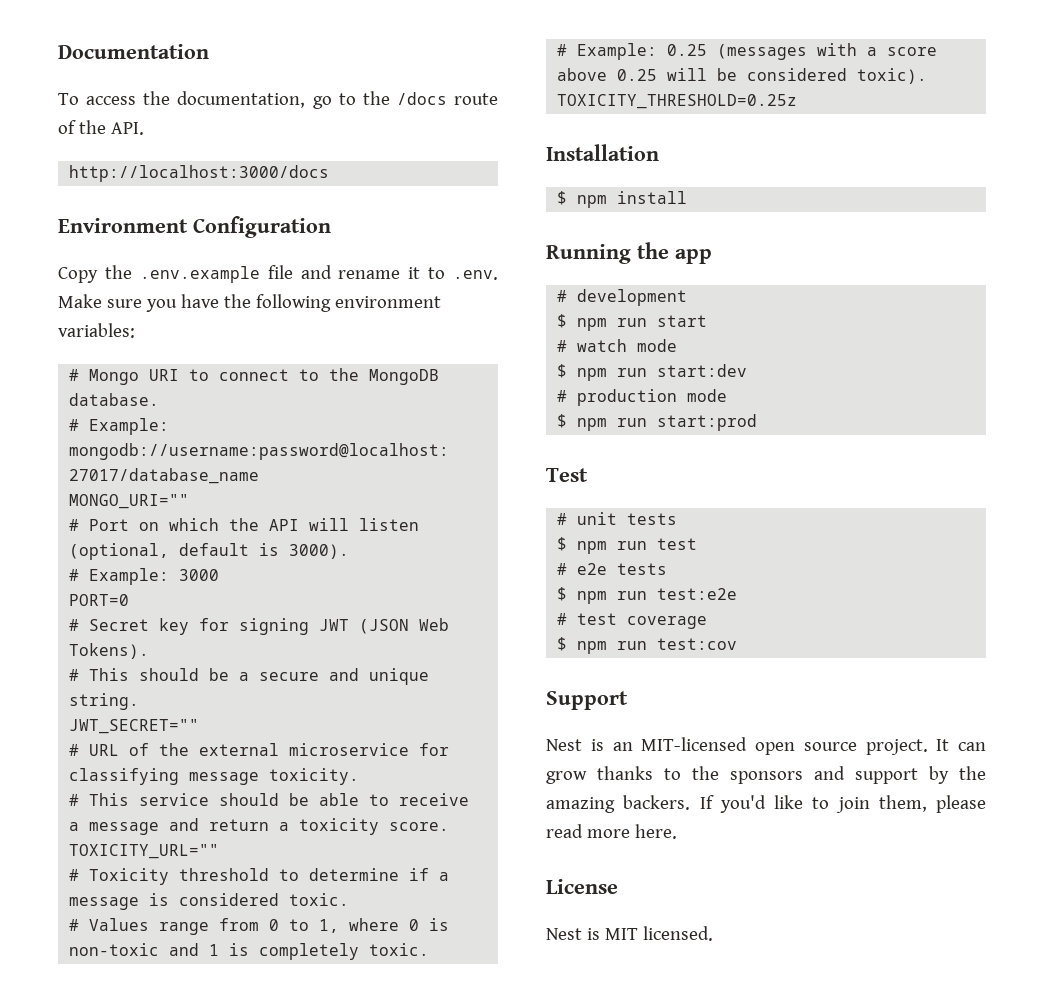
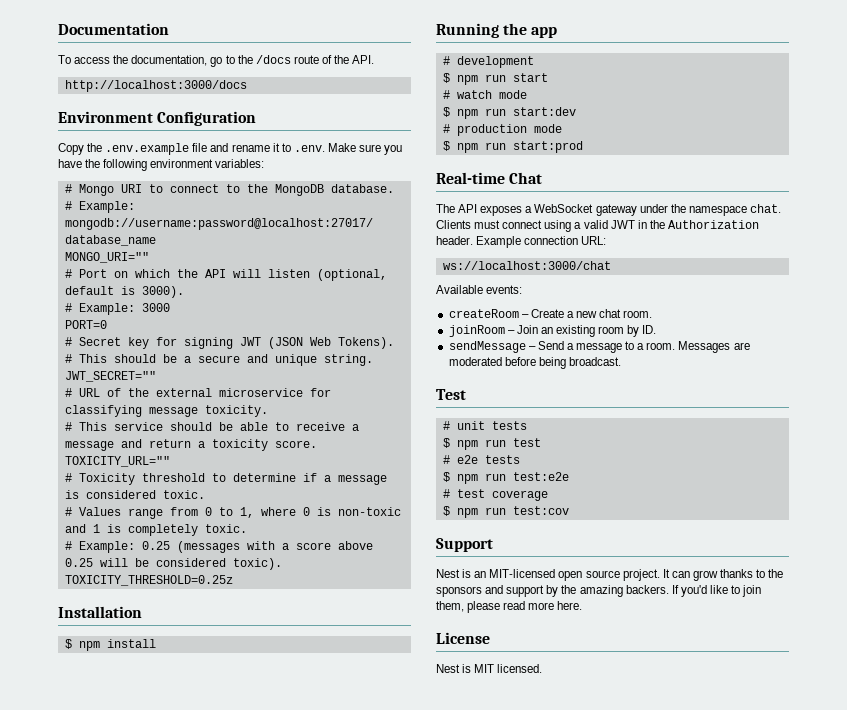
(758, 422) none -> [436,172,543,184] [436,204,781,216] [436,220,759,232] [436,236,607,248] [442,261,611,270] [436,285,523,294] [448,309,653,318] [448,325,657,337] [448,341,750,353] [448,357,621,369] // Real-time Chat // The API exposes a WebSocket gateway under the namespace chat. Clients must connect using a valid JWT in the Authorization header. Example connection URL: // ws://localhost:3000/chat // Available events: // createRoom – Create a new chat room. // joinRoom – Join an existing room by ID. // sendMessage – Send a message to a room. Messages are moderated before being broadcast.

